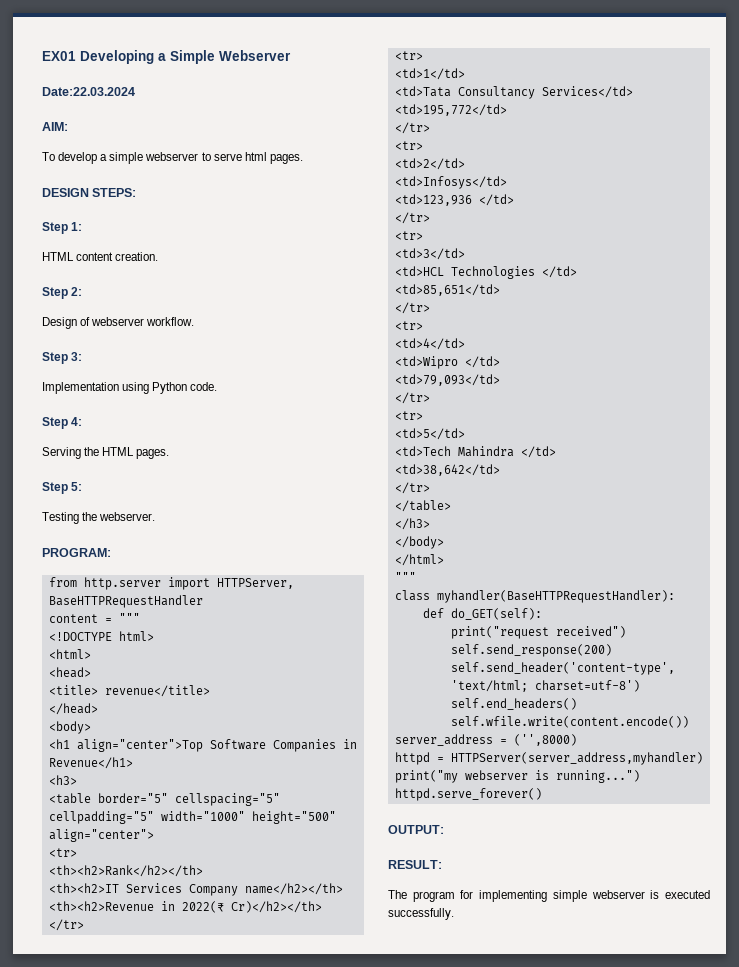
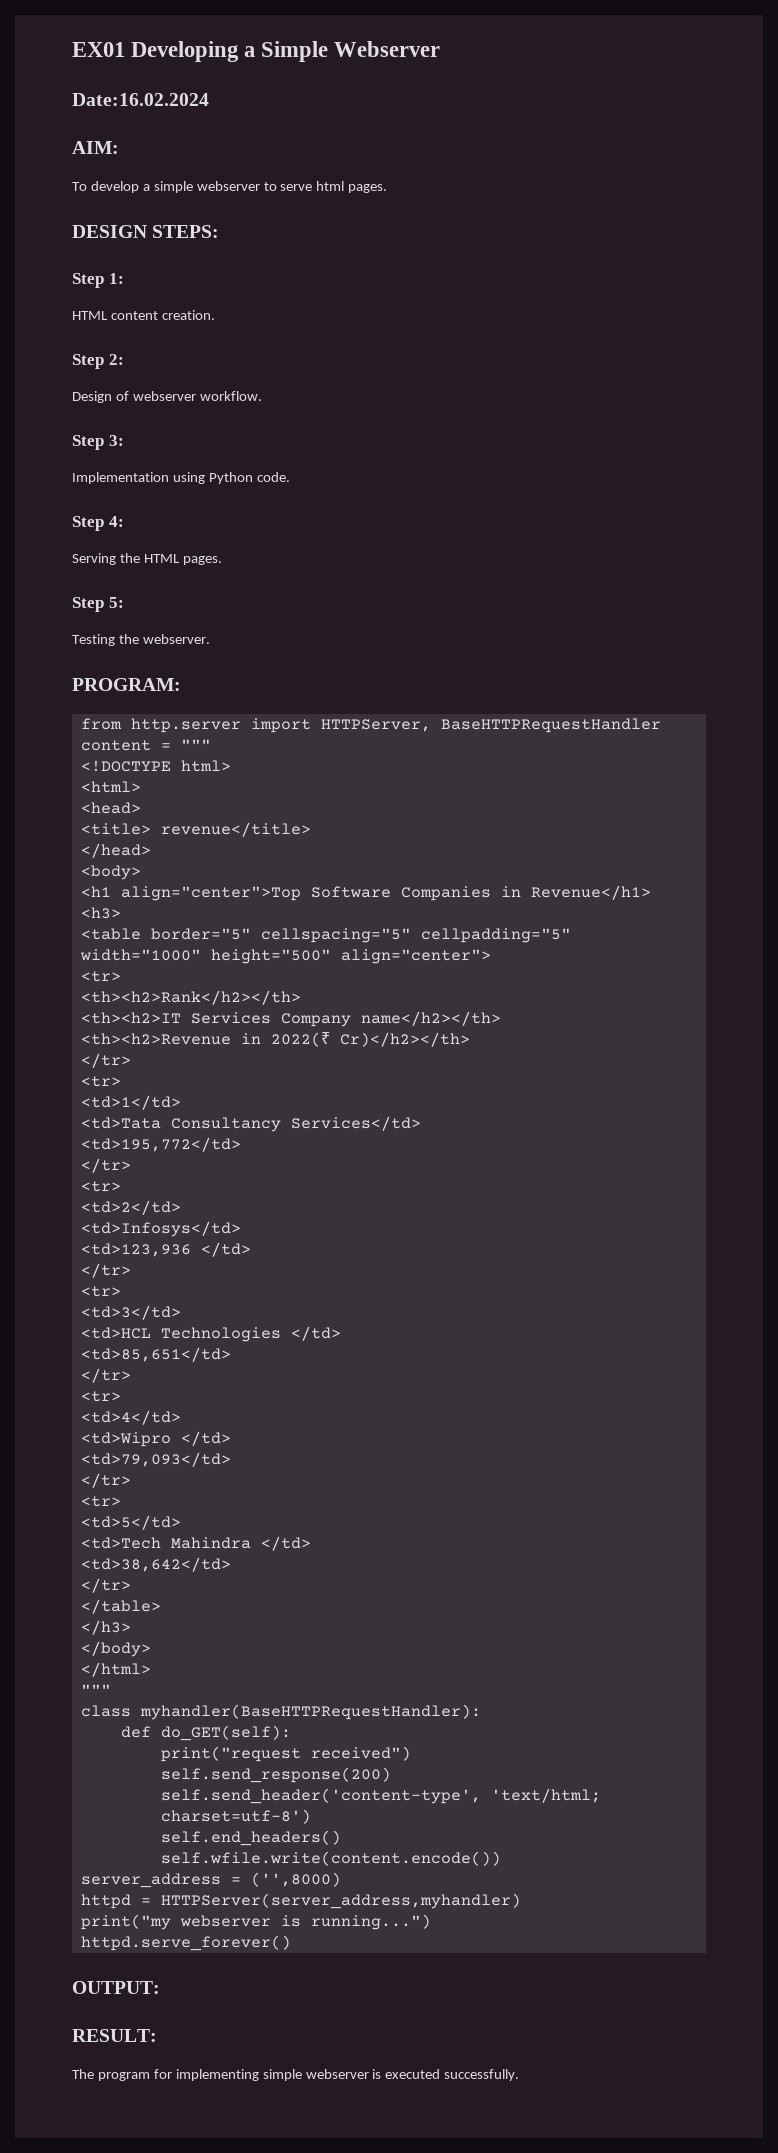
[42,87,135,96] Date:22.03.2024 -> [72,93,209,106] Date:16.02.2024

